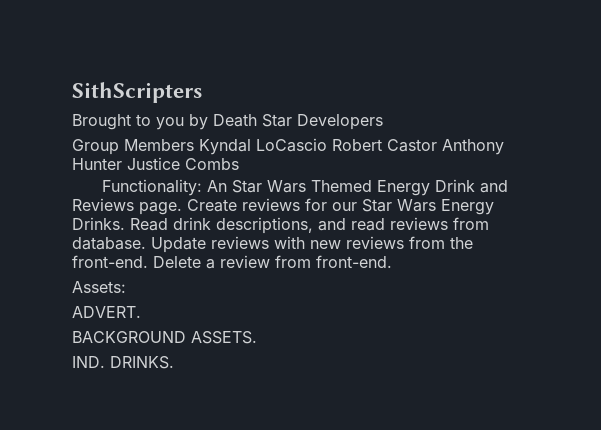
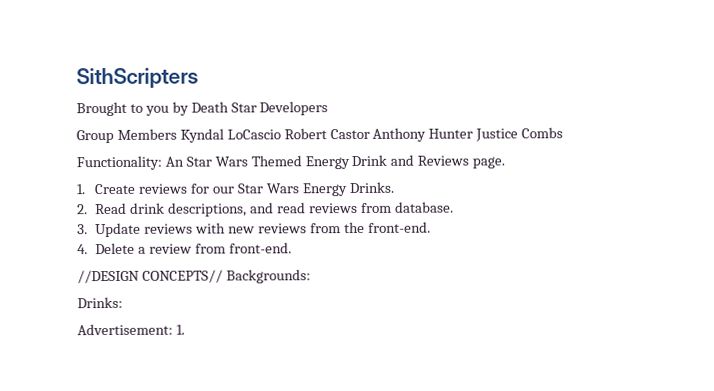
(182, 208) none -> [76,184,85,195] // 1.
(125, 223) none -> [77,204,88,215] // 2.
(146, 243) none -> [77,224,88,235] // 3.
(148, 261) none -> [77,244,88,255] // 4.
[72,281,126,293] [72,306,141,318] [72,331,257,344] [72,356,174,369] Assets: // ADVERT. // BACKGROUND ASSETS. // IND. DRINKS. -> [77,269,311,284] [77,296,123,309] [77,323,185,336] //DESIGN CONCEPTS// Backgrounds: // Drinks: // Advertisement: 1.

